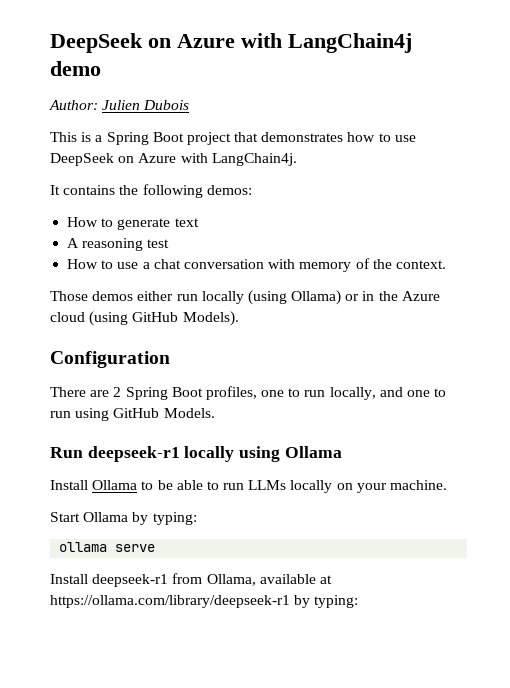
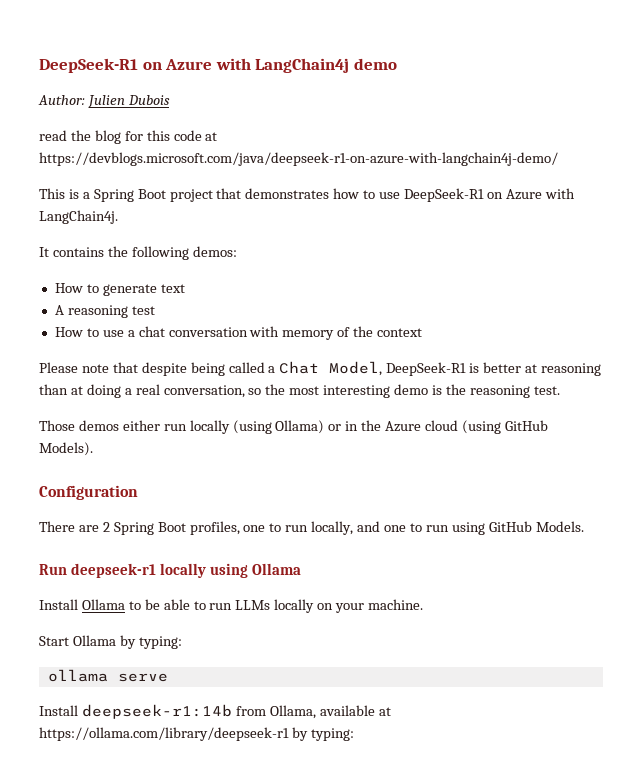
[50,33,143,53] DeepSeek -> [39,58,138,73] DeepSeek-R1
(190, 105) none -> [39,130,218,144] [39,152,558,166] // read the blog for this code at https://devblogs.microsoft.com/java/deepseek-r1-on-azure-with-langchain4j-demo/
[50,153,114,166] DeepSeek -> [404,188,485,202] DeepSeek-R1
[395,260,446,269] context. -> [377,328,423,337] [39,361,601,376] [39,384,560,398] context // Please note that despite being called a Chat Model, DeepSeek-R1 is better at reasoning than at doing a real conversation, so the most interesting demo is the reasoning test.
[92,574,169,587] deepseek-r1 -> [81,704,232,719] deepseek-r1:14b

